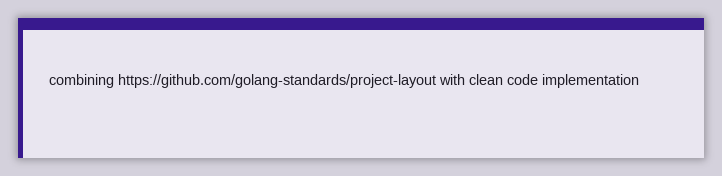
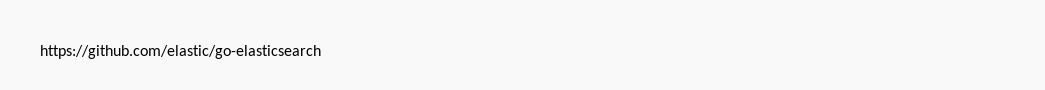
[49,74,639,88] combining https://github.com/golang-standards/project-layout with clean code implementation -> [40,45,321,59] https://github.com/elastic/go-elasticsearch

